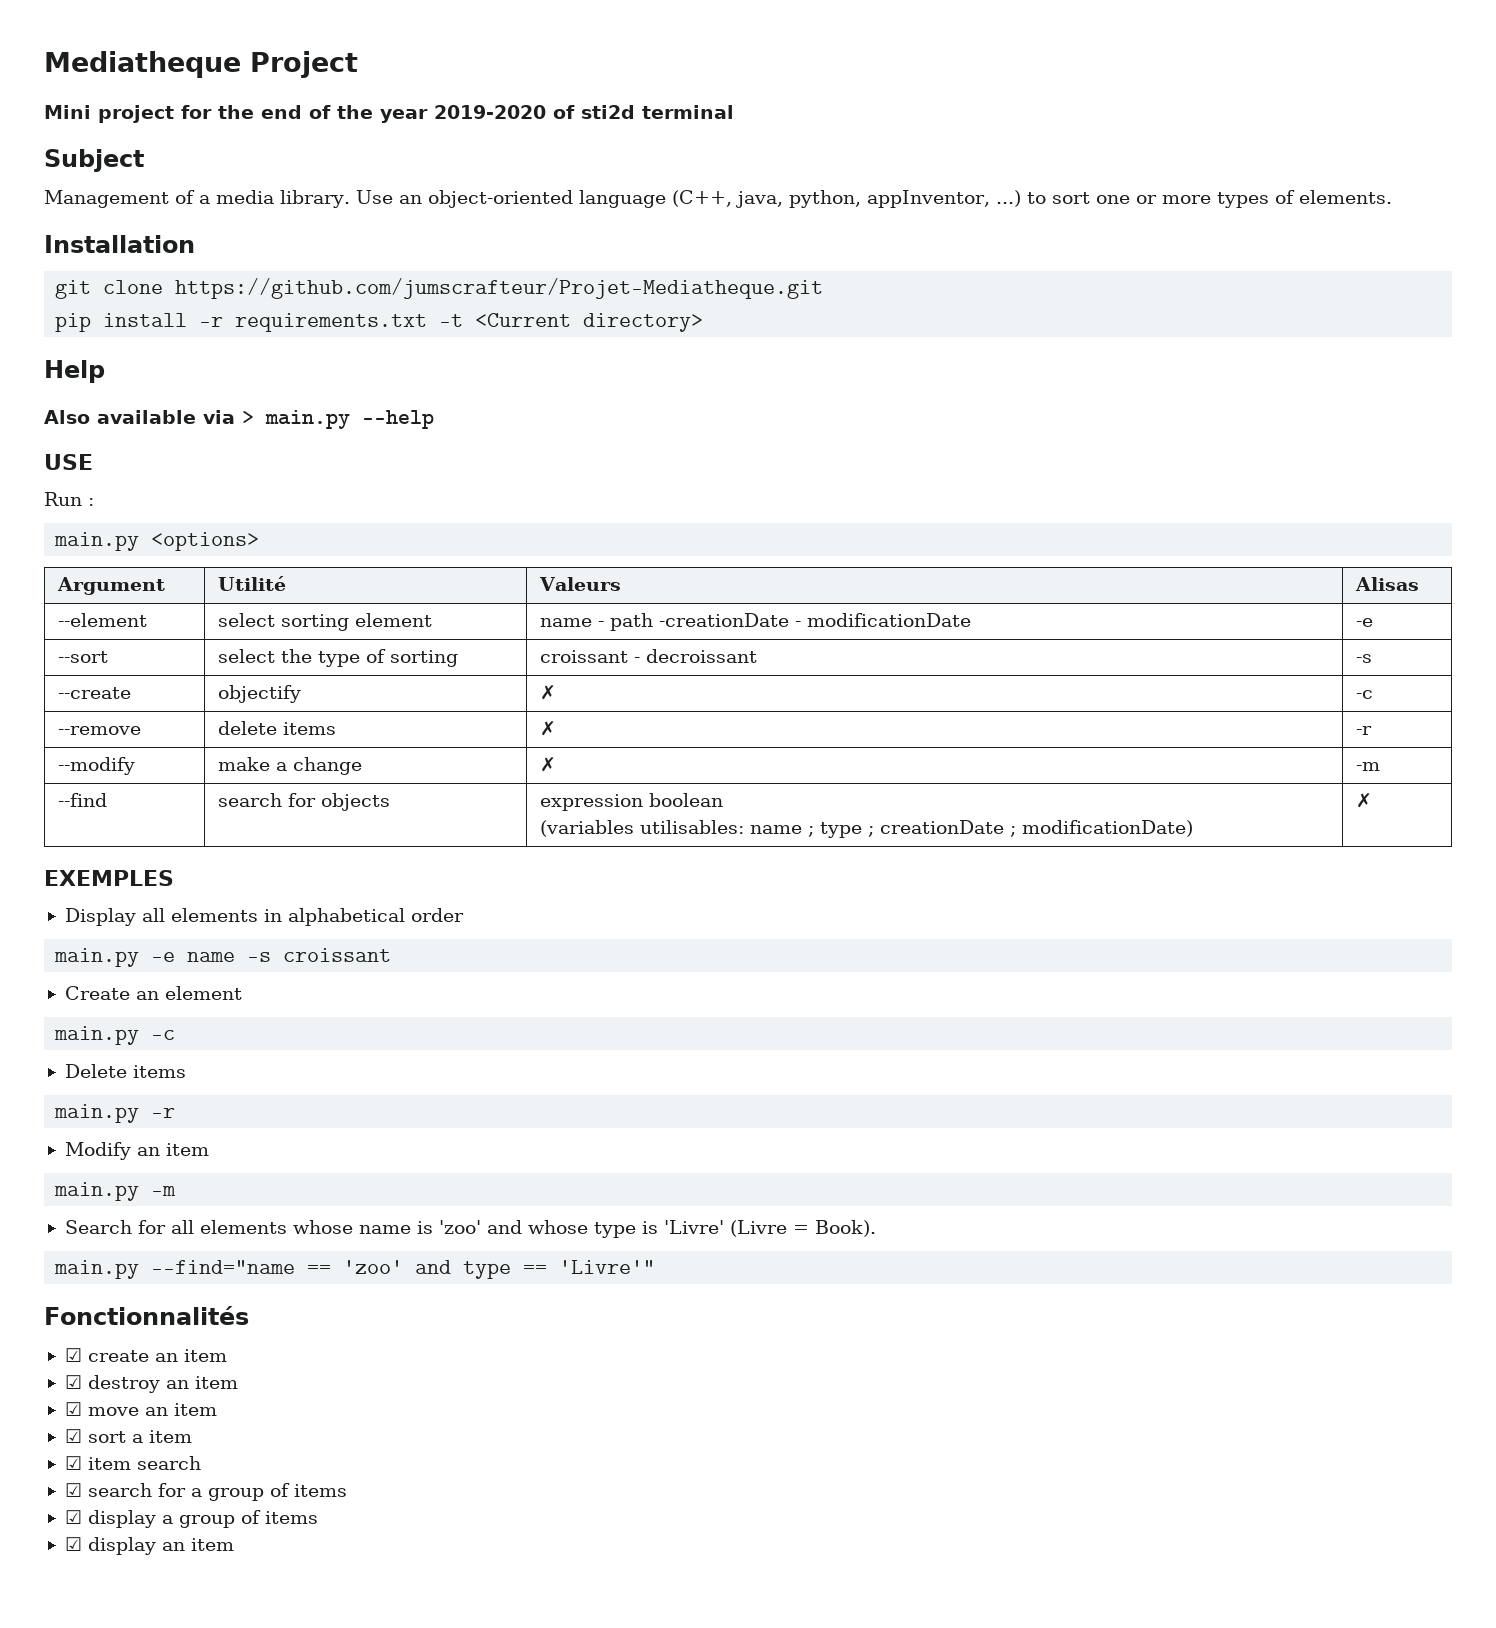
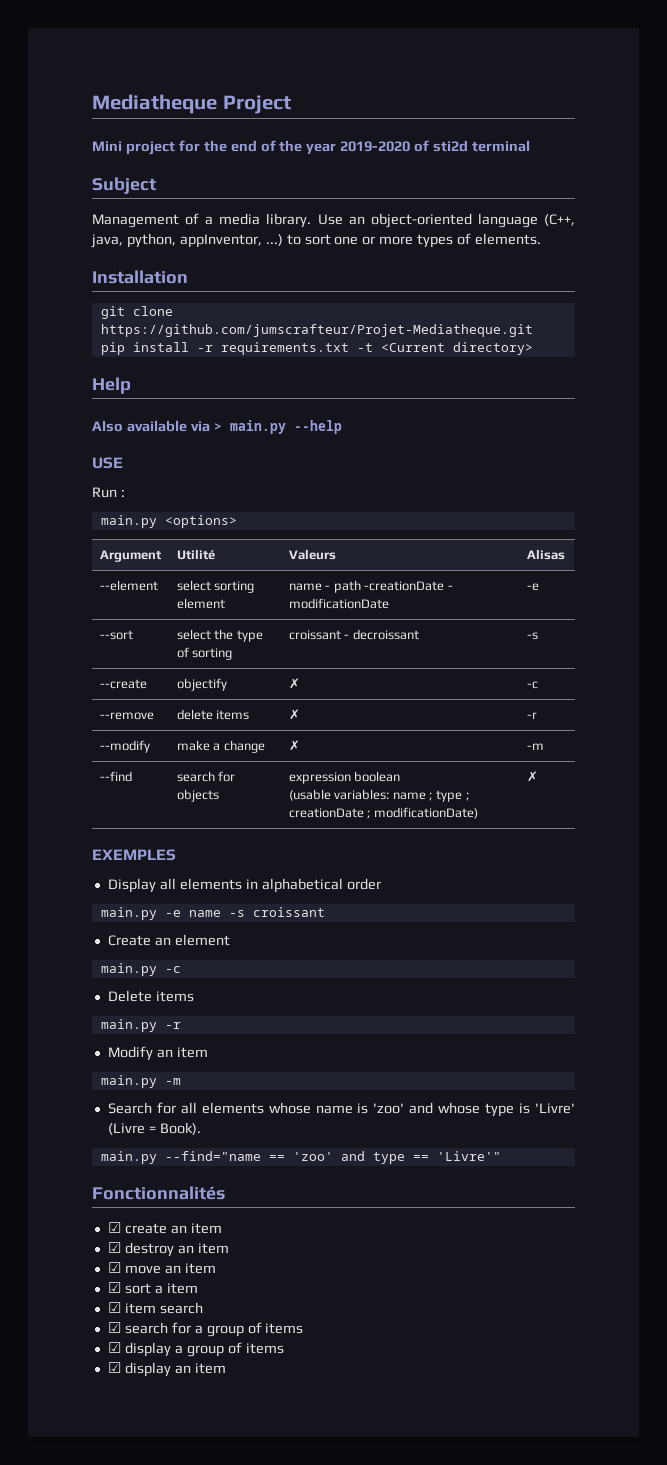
[539,820,744,837] (variables utilisables: -> [288,789,390,801] (usable variables:

